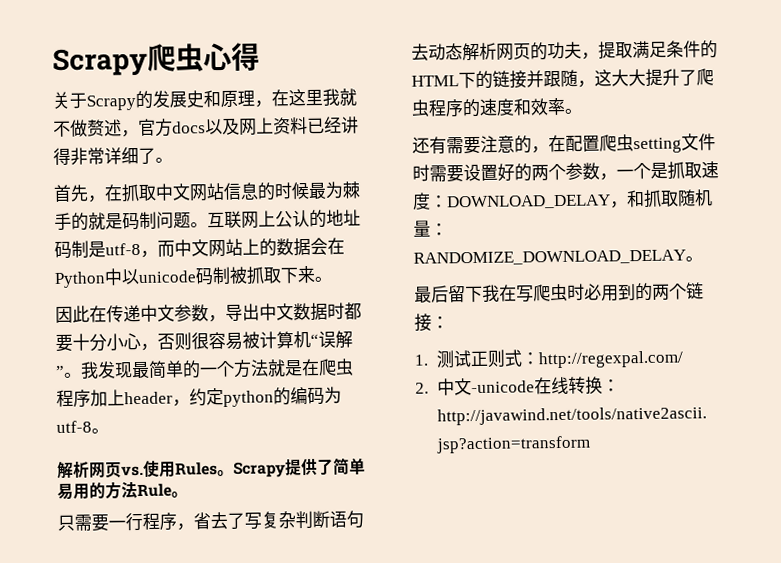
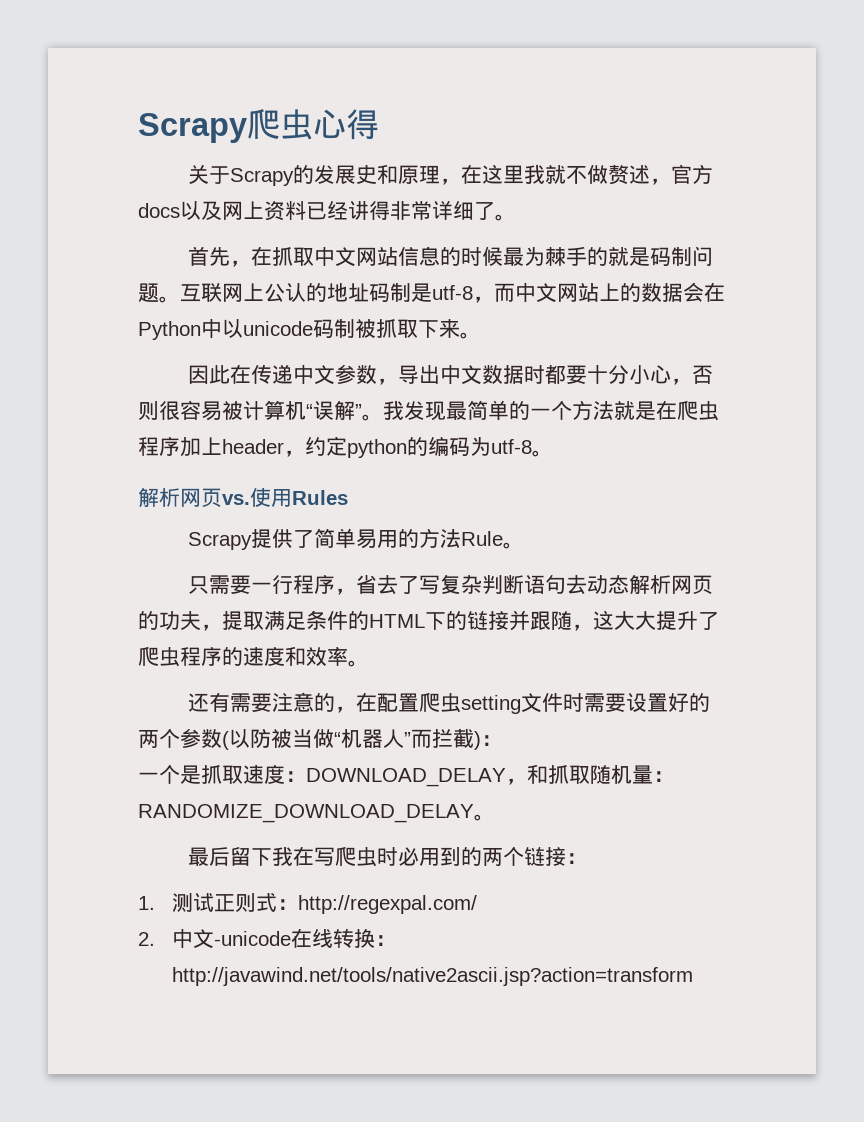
[217,469,234,477] 。 -> (348, 497) //
[599,173,617,181] ， -> [222,728,502,750] (以防被当做“机器人”而拦截)： //

